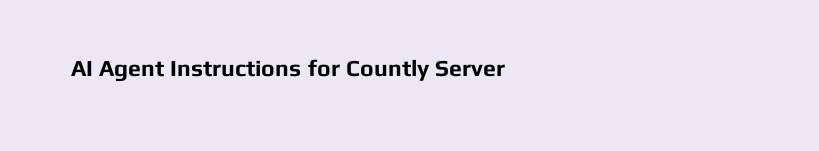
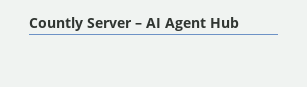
[71,59,506,82] AI Agent Instructions for Countly Server -> [29,17,239,31] Countly Server – AI Agent Hub

